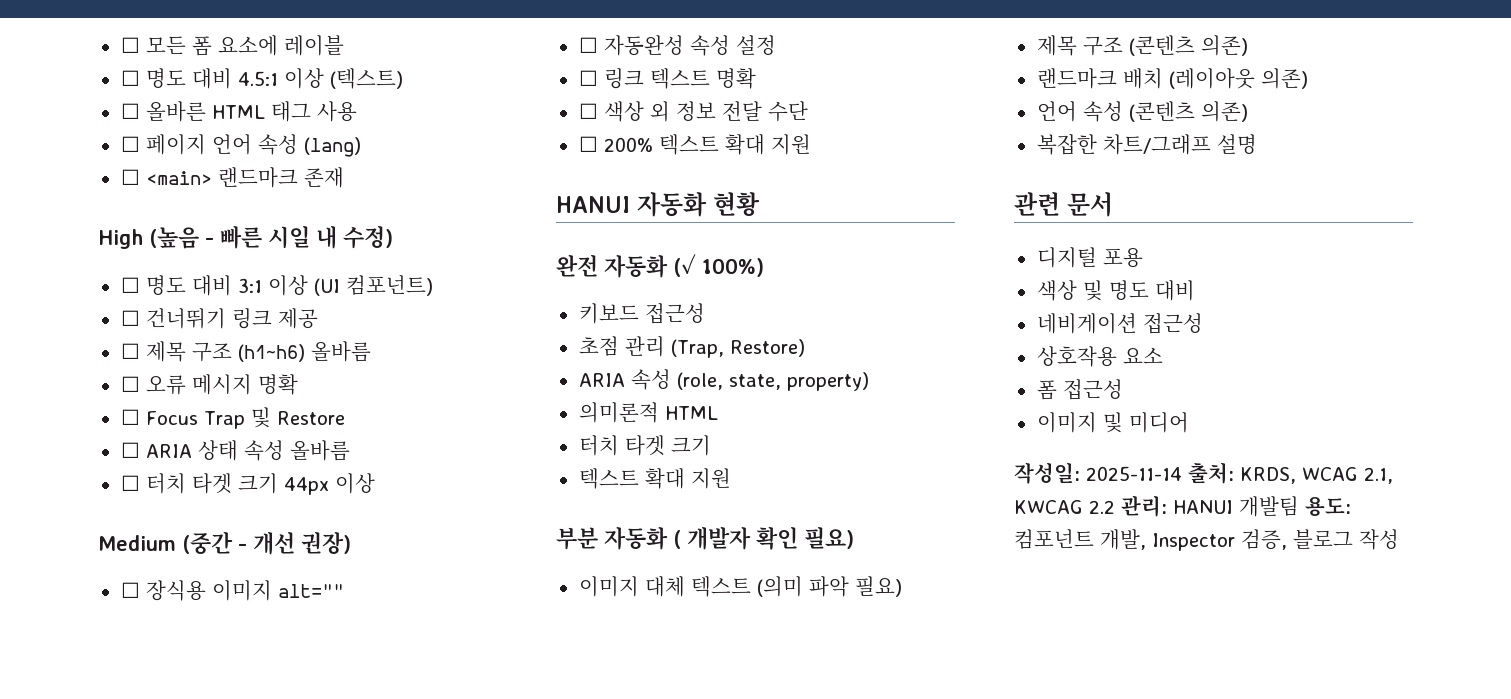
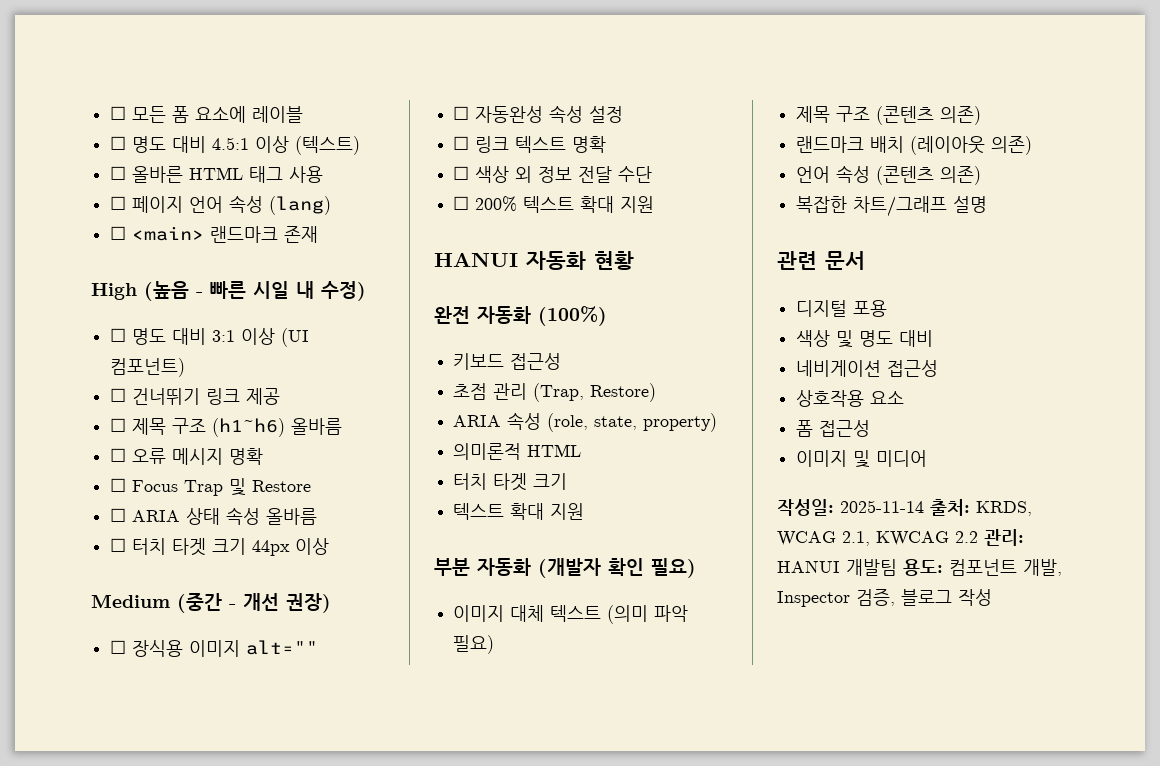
[673,254,764,277] (✓ 100%) -> [538,306,607,326] (100%)
[673,527,751,550] ( 개발자 -> [538,558,601,578] (개발자

